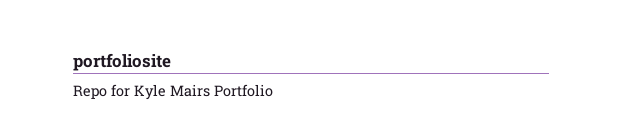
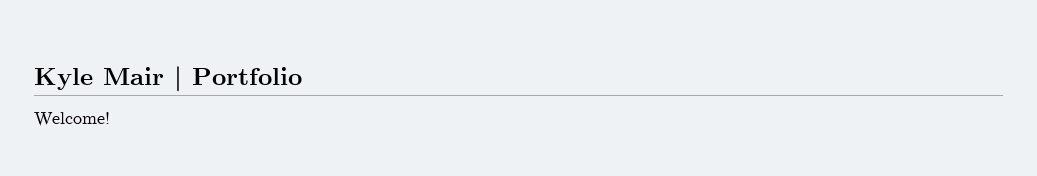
[73,53,171,71] [73,84,273,100] portfoliosite // Repo for Kyle Mairs Portfolio -> [34,66,302,92] [34,112,110,127] Kyle Mair | Portfolio // Welcome!

